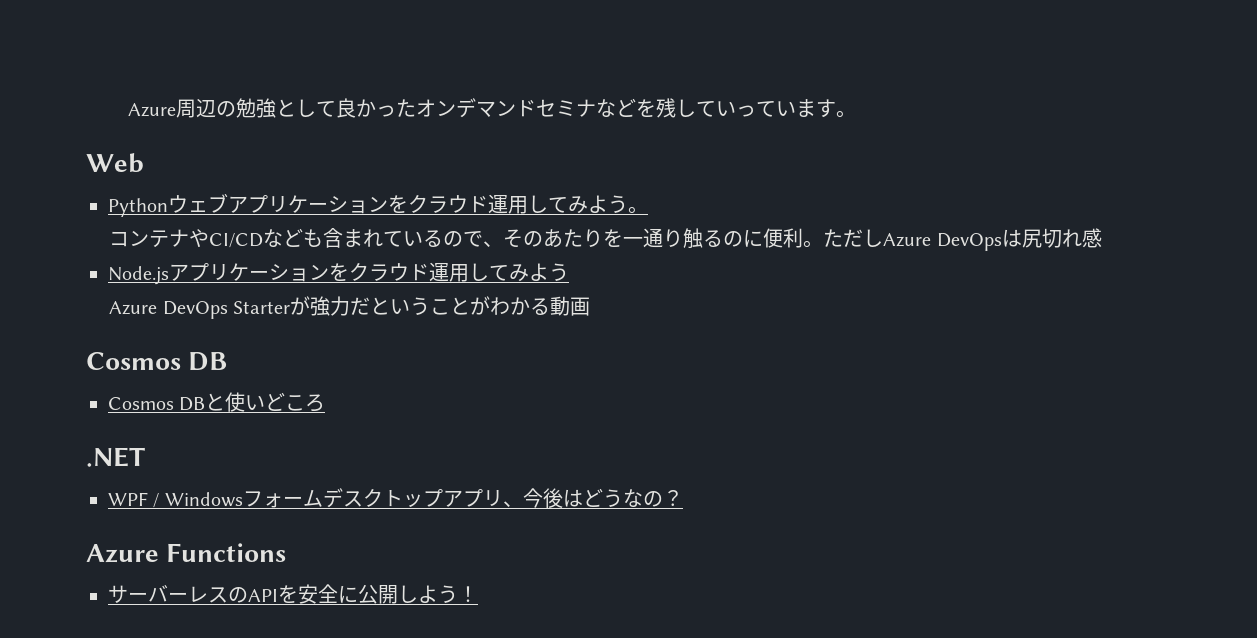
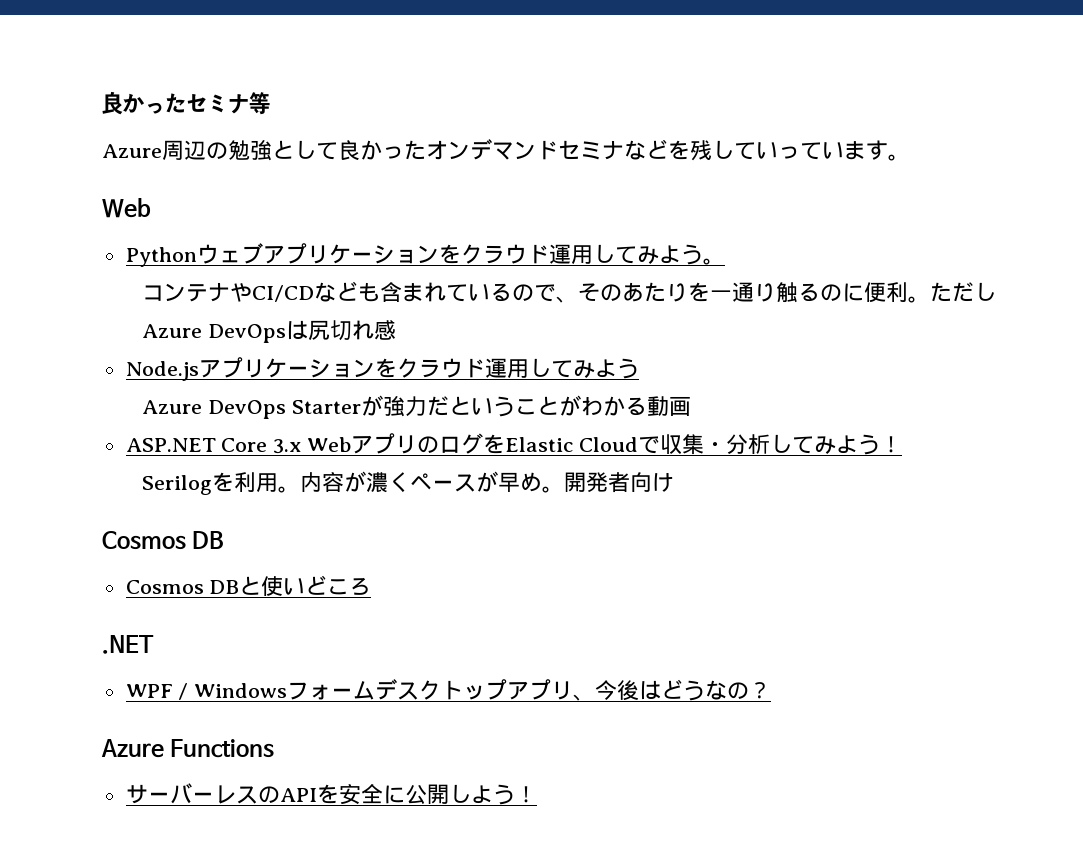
(127, 110) none -> [102,91,270,115] 良かったセミナ等 //
(590, 306) none -> [125,433,902,455] [141,471,674,495] // ASP.NET Core 3.x WebアプリのログをElastic Cloudで収集・分析してみよう！ // Serilogを利用。内容が濃くペースが早め。開発者向け

